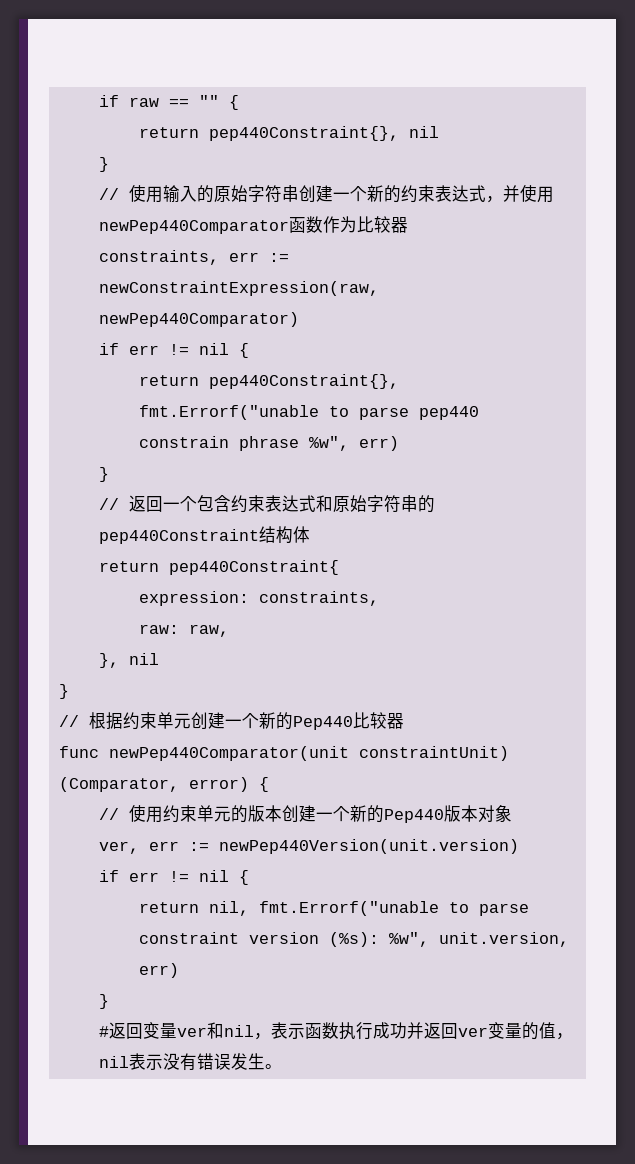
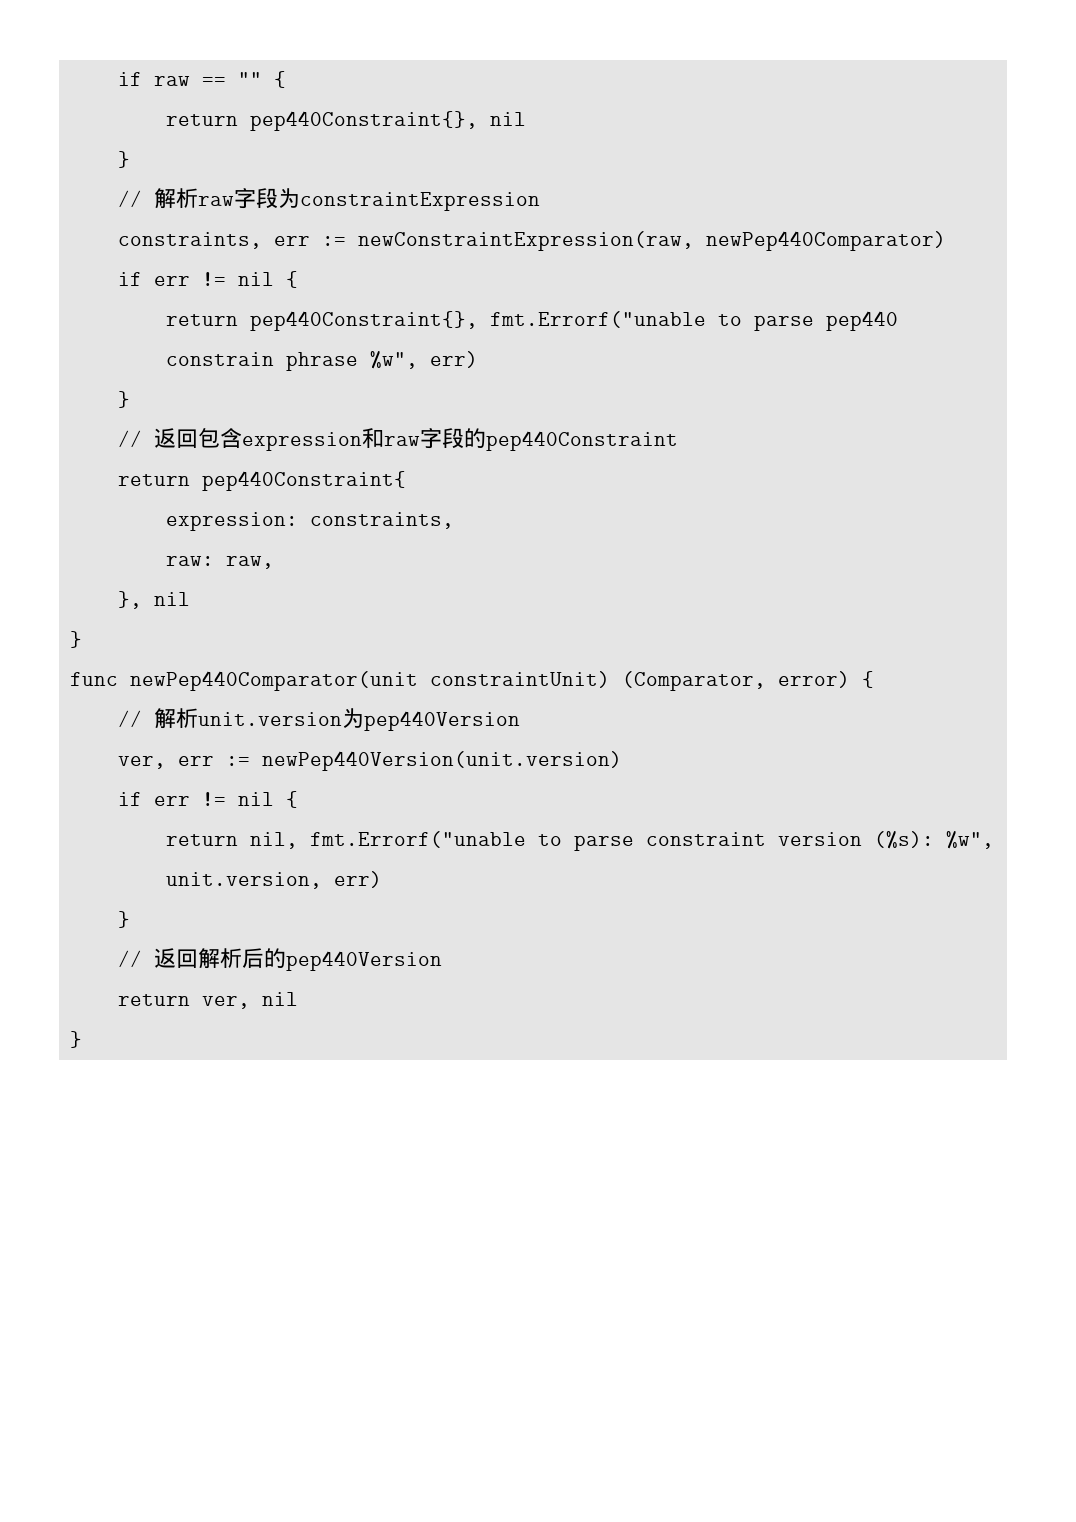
[128,185,554,203] [98,216,408,234] 使用输入的原始字符串创建一个新的约束表达式，并使用newPep440Comparator函数作为比较器 -> [153,188,540,211] 解析raw字段为constraintExpression
[162,495,418,513] 一个包含约束表达式和原始字符串 -> [197,428,464,451] 包含expression和raw字段
[258,526,310,544] 结构体 -> (678, 441) none
[58,712,404,730] // // 根据约束单元创建一个新的Pep440比较器 -> (82, 639) none
[128,805,512,823] 使用约束单元的版本创建一个新的Pep440版本对象 -> [153,708,520,731] 解析unit.version为pep440Version
[98,1022,573,1040] [98,1053,282,1071] #返回变量ver和nil，表示函数执行成功并返回ver变量的值，nil表示没有错误发生。 -> [117,948,442,971] [117,992,298,1009] [69,1031,82,1048] // 返回解析后的pep440Version // return ver, nil // }

